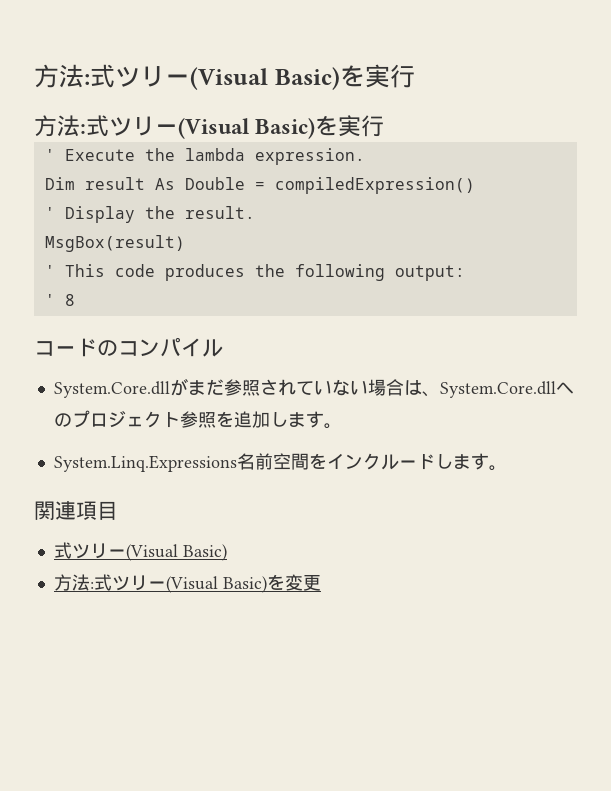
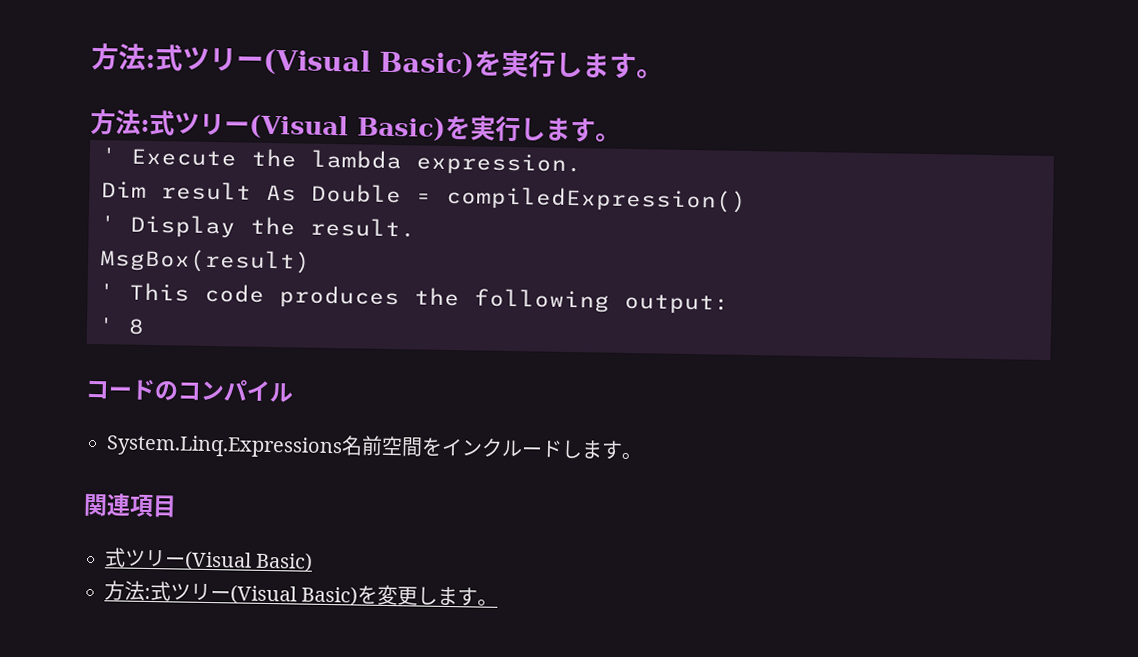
[34,64,415,90] [34,115,385,139] 方法:式ツリー(Visual Basic)を実行 // 方法:式ツリー(Visual Basic)を実行 -> [91,42,664,80] [90,108,621,143] 方法:式ツリー(Visual Basic)を実行します。 // 方法:式ツリー(Visual Basic)を実行します。
[53,378,574,398] [53,410,342,429] // System.Core.dllがまだ参照されていない場合は、System.Core.dllへのプロジェクト参照を追加します。 -> (294, 392) none
(321, 583) none -> [417,586,499,607] します。

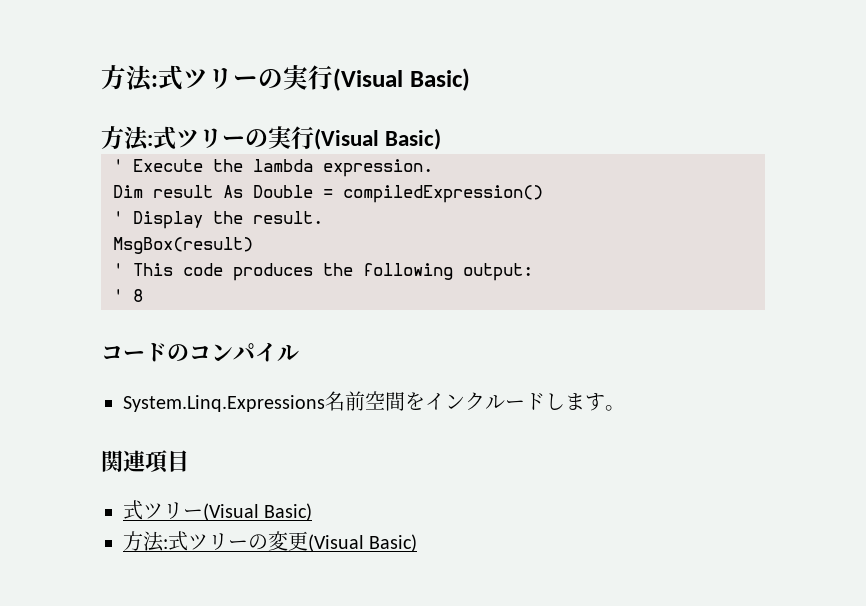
[91,42,664,80] [90,108,621,143] 方法:式ツリー(Visual Basic)を実行します。 // 方法:式ツリー(Visual Basic)を実行します。 -> [101,65,470,92] [101,126,442,151] 方法:式ツリーの実行(Visual Basic) // 方法:式ツリーの実行(Visual Basic)
[230,584,499,607] (Visual Basic)を変更します。 -> [248,531,418,552] の変更(Visual Basic)

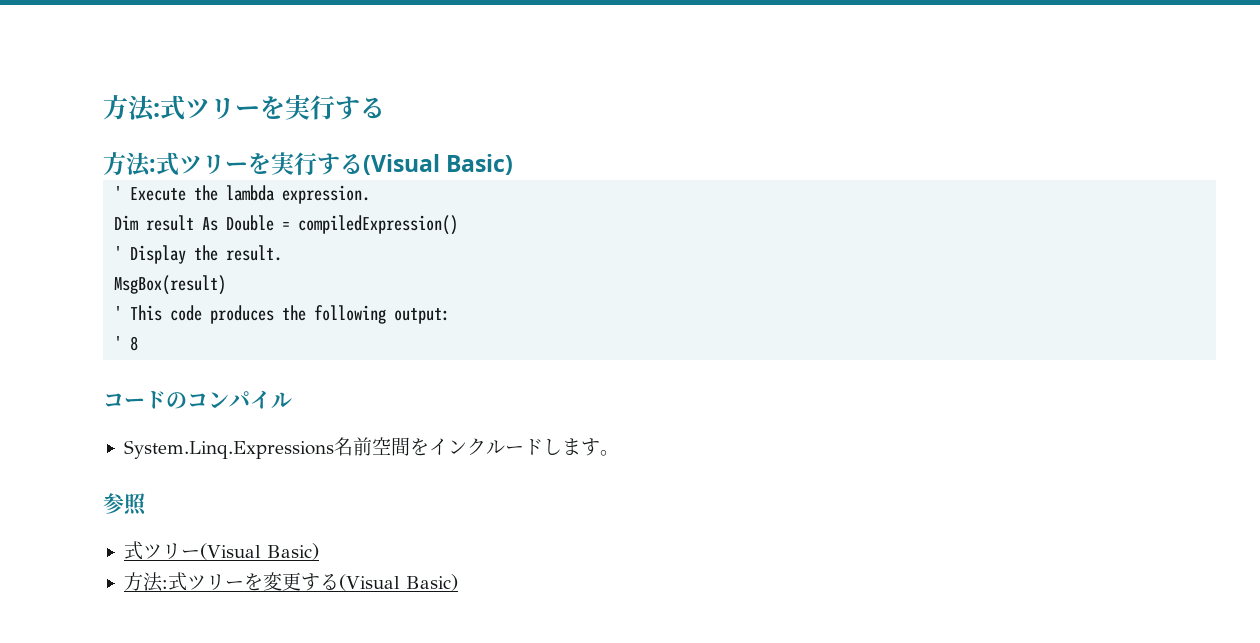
[101,65,470,92] [101,126,314,151] 方法:式ツリーの実行(Visual Basic) // 方法:式ツリーの実行 -> [103,94,385,122] [103,152,363,177] 方法:式ツリーを実行する // 方法:式ツリーを実行する
[101,450,189,473] 関連項目 -> [103,493,147,516] 参照
[248,531,308,551] の変更 -> [243,572,339,591] を変更する

